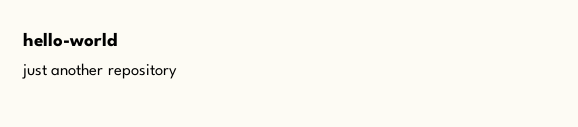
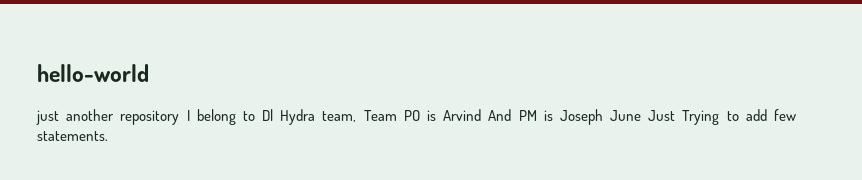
(177, 71) none -> [186,109,796,125] [37,131,108,141] I belong to Dl Hydra team, Team PO is Arvind And PM is Joseph June Just Trying to add few statements.

